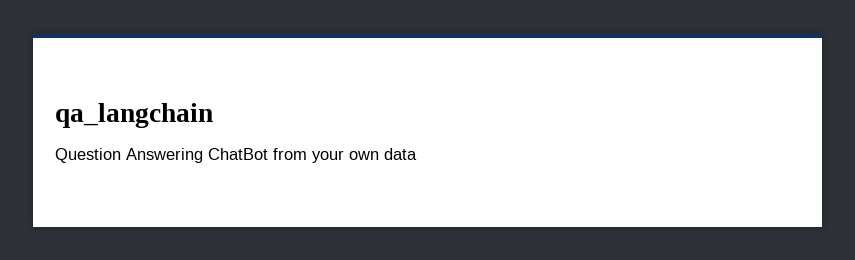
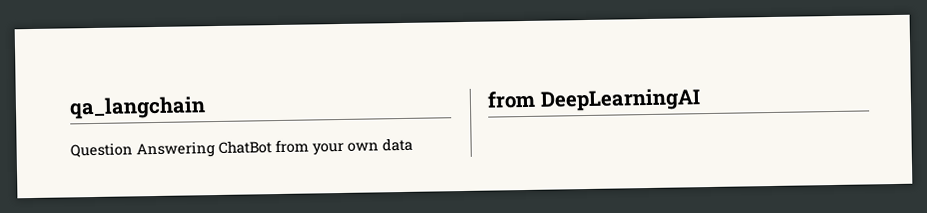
(417, 154) none -> [487,88,701,112] // from DeepLearningAI

